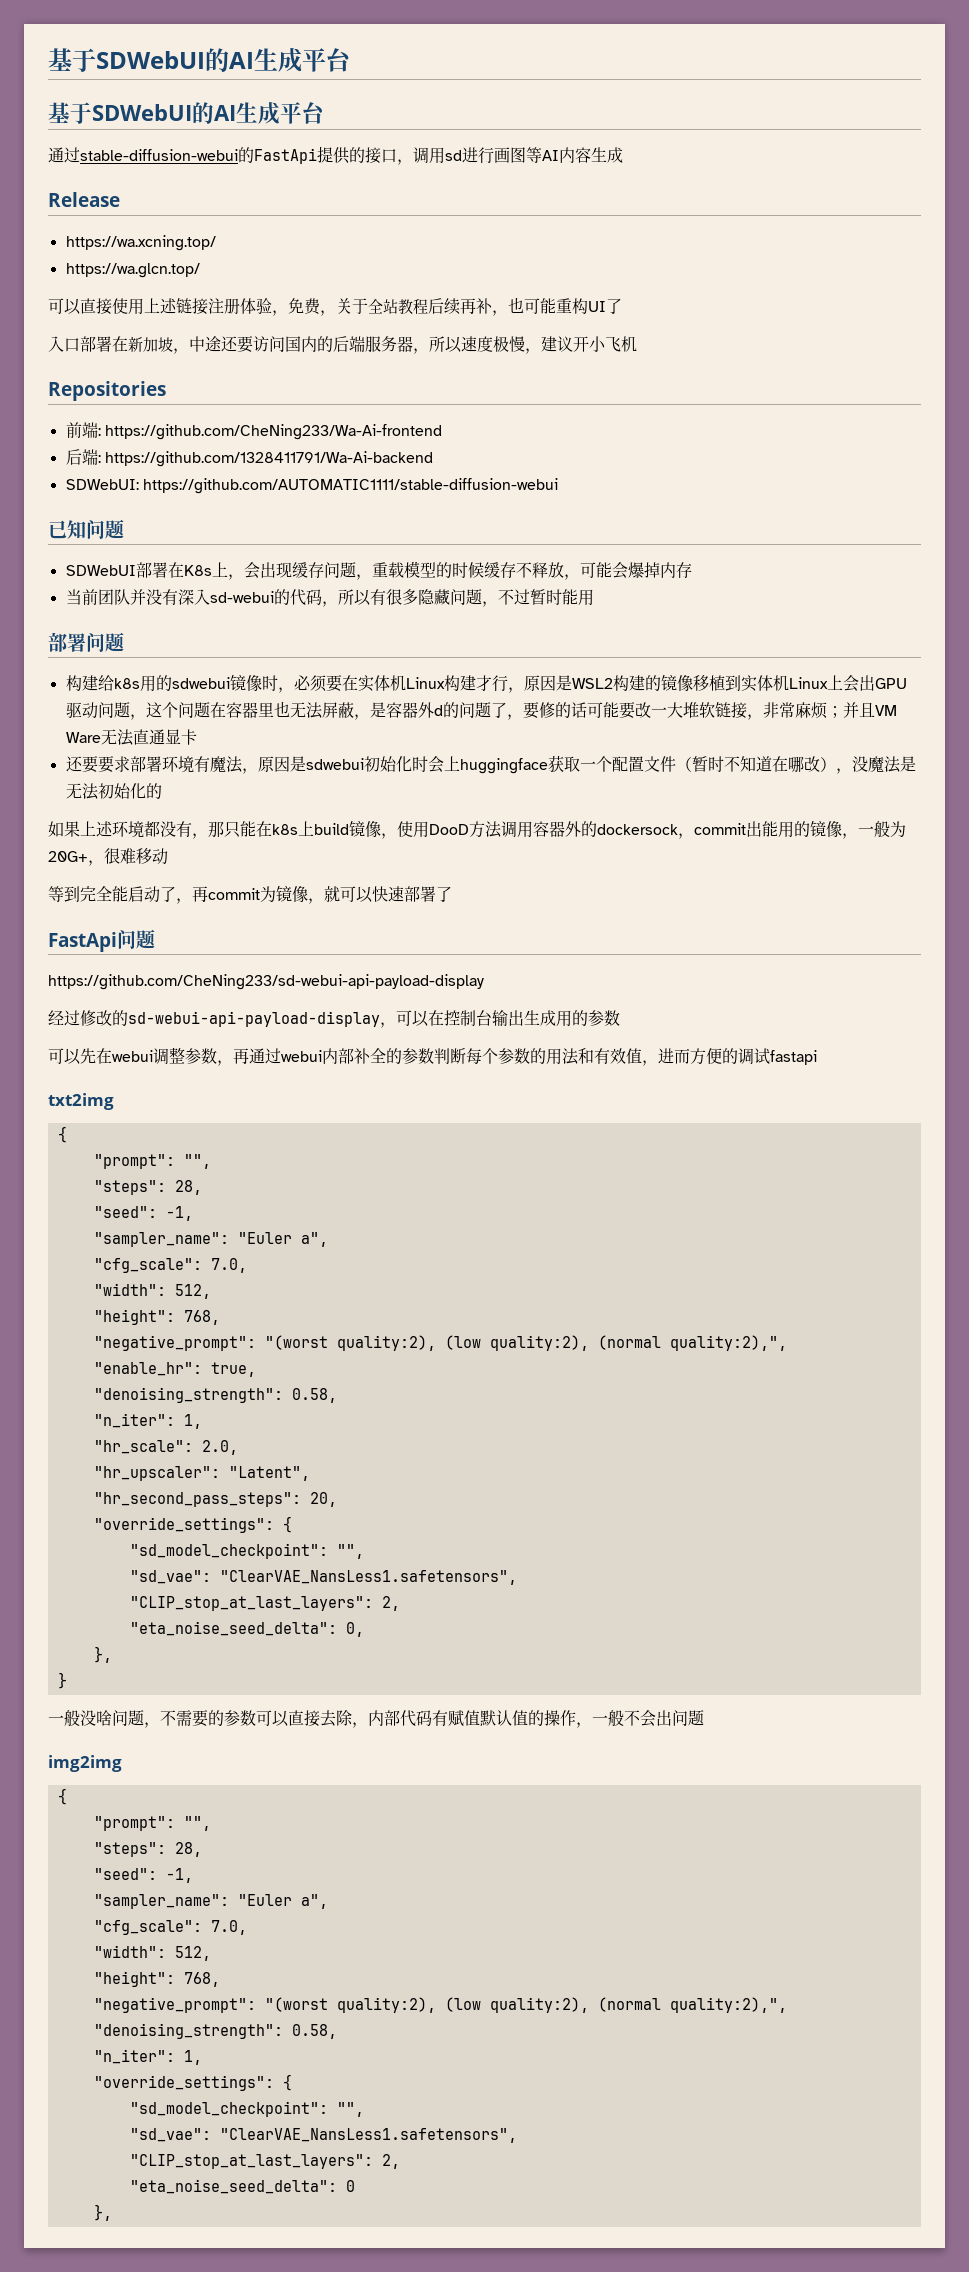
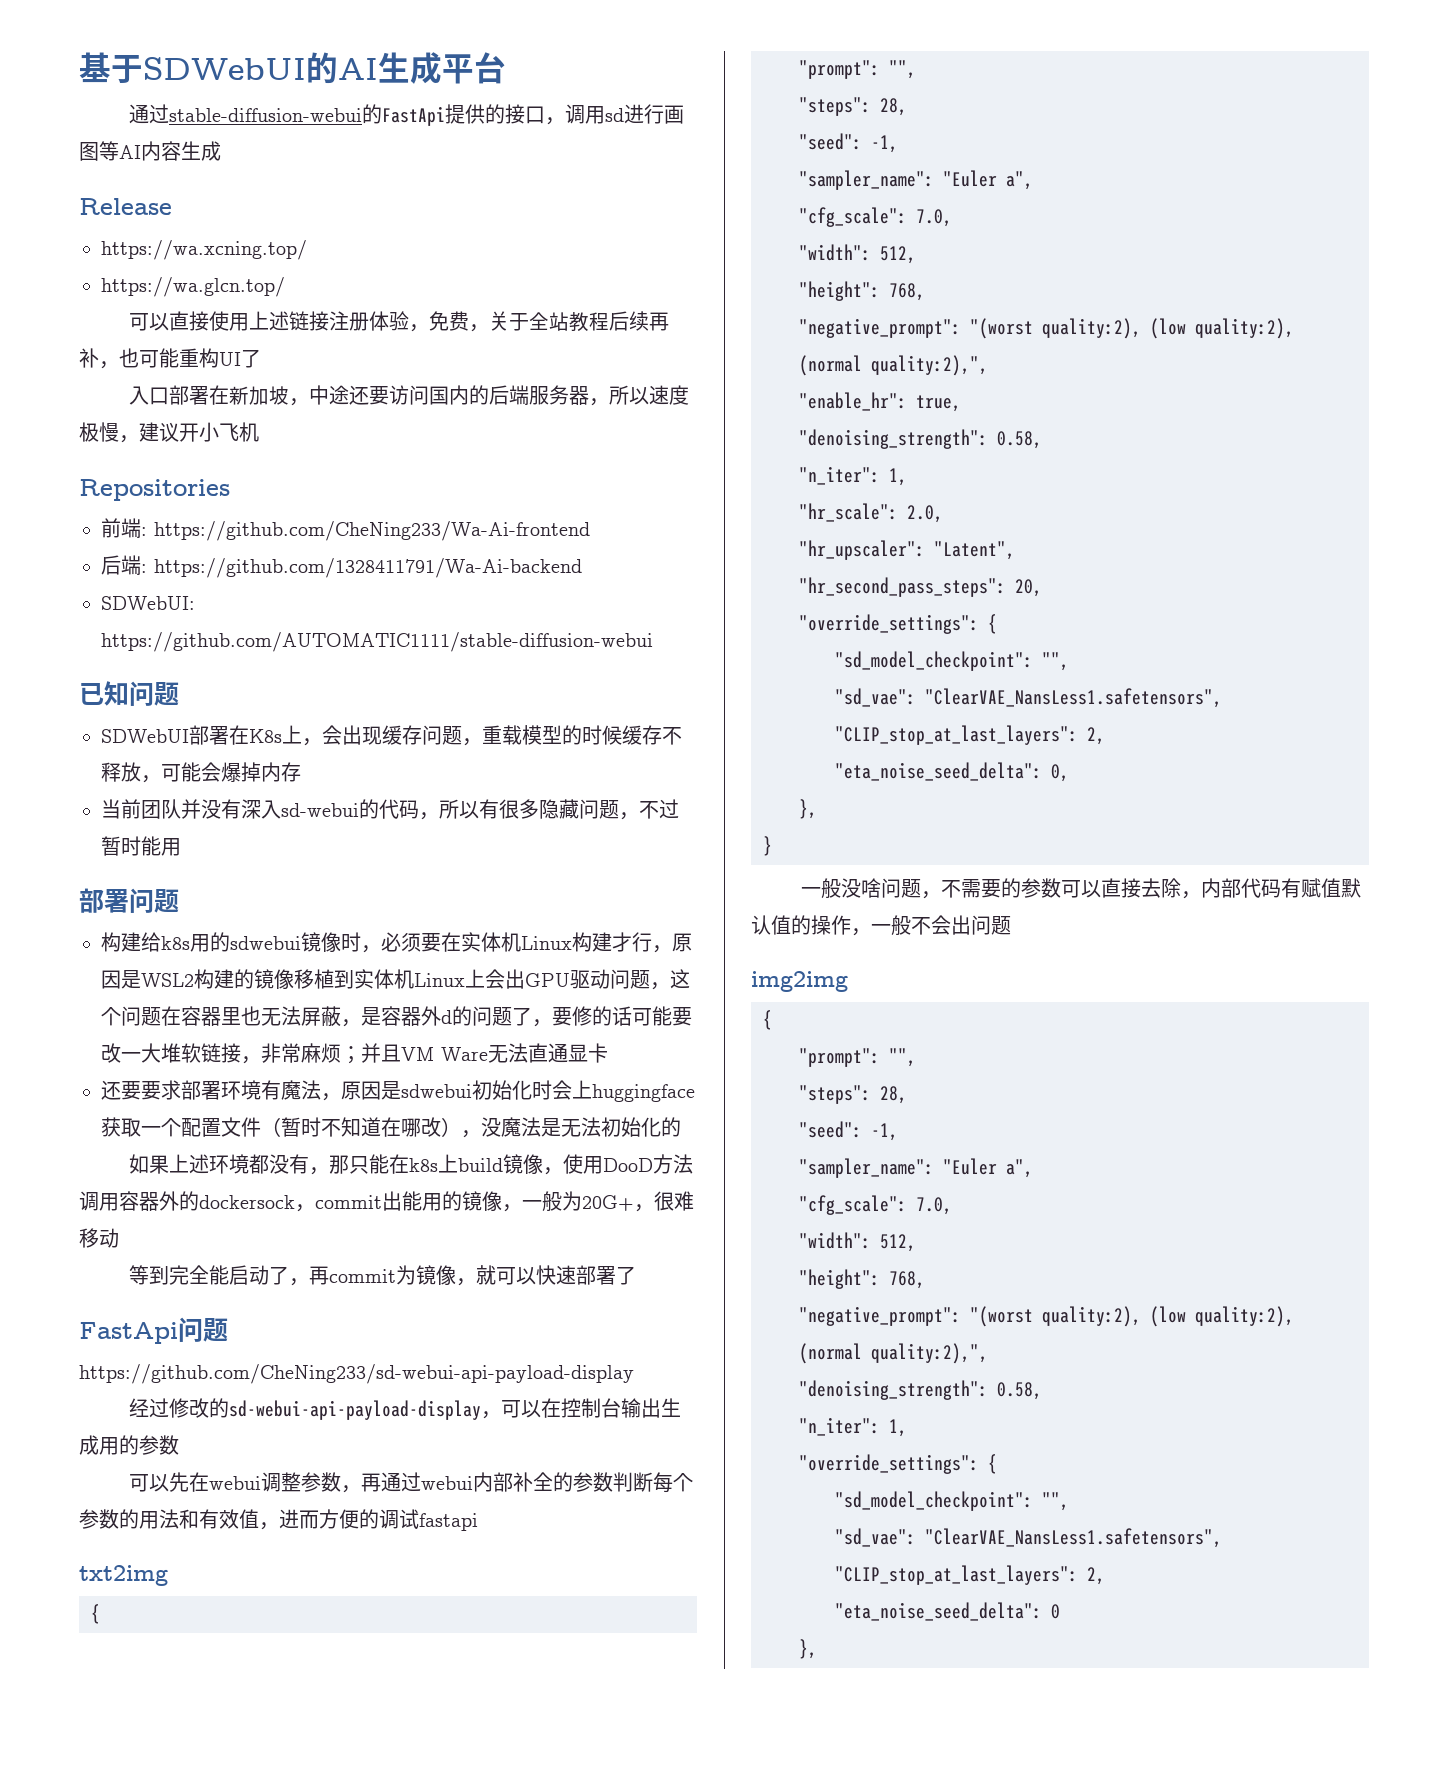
[48,48,351,72] [48,102,325,125] 基于SDWebUI的AI生成平台 // 基于SDWebUI的AI生成平台 -> [79,52,506,84] 基于SDWebUI的AI生成平台

